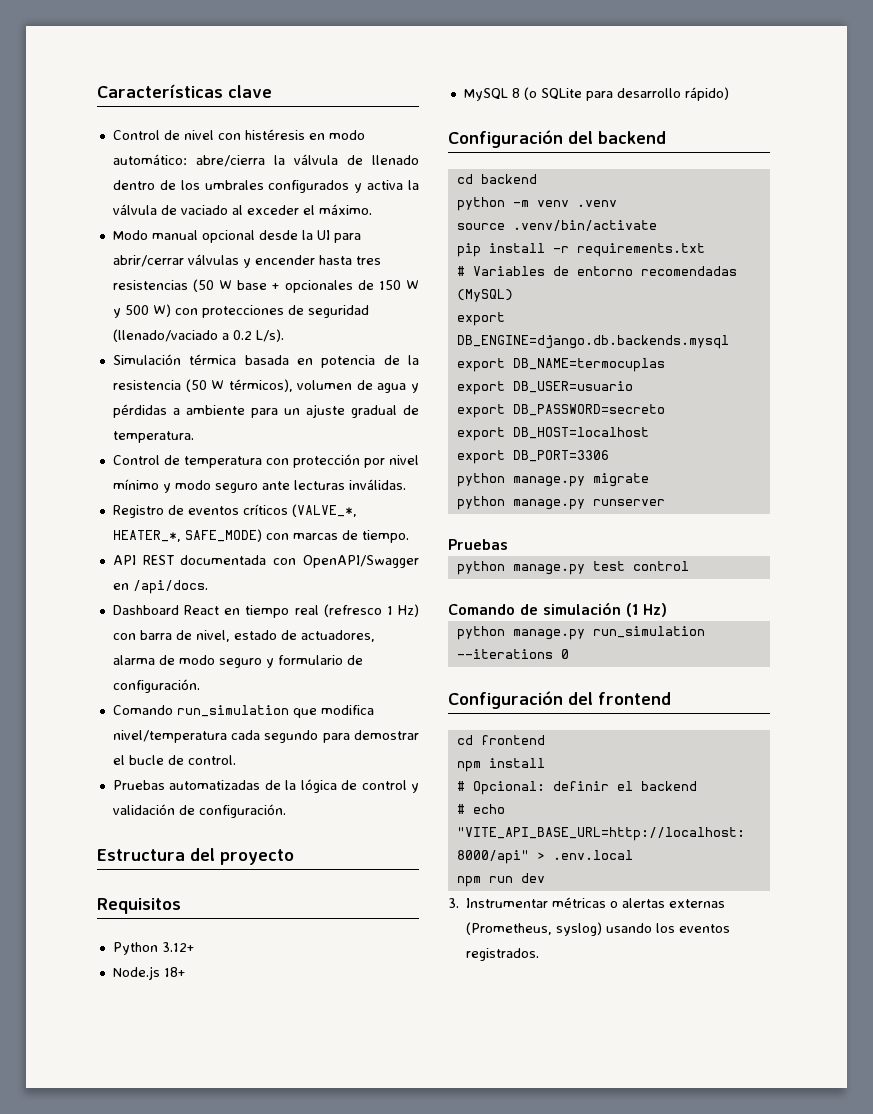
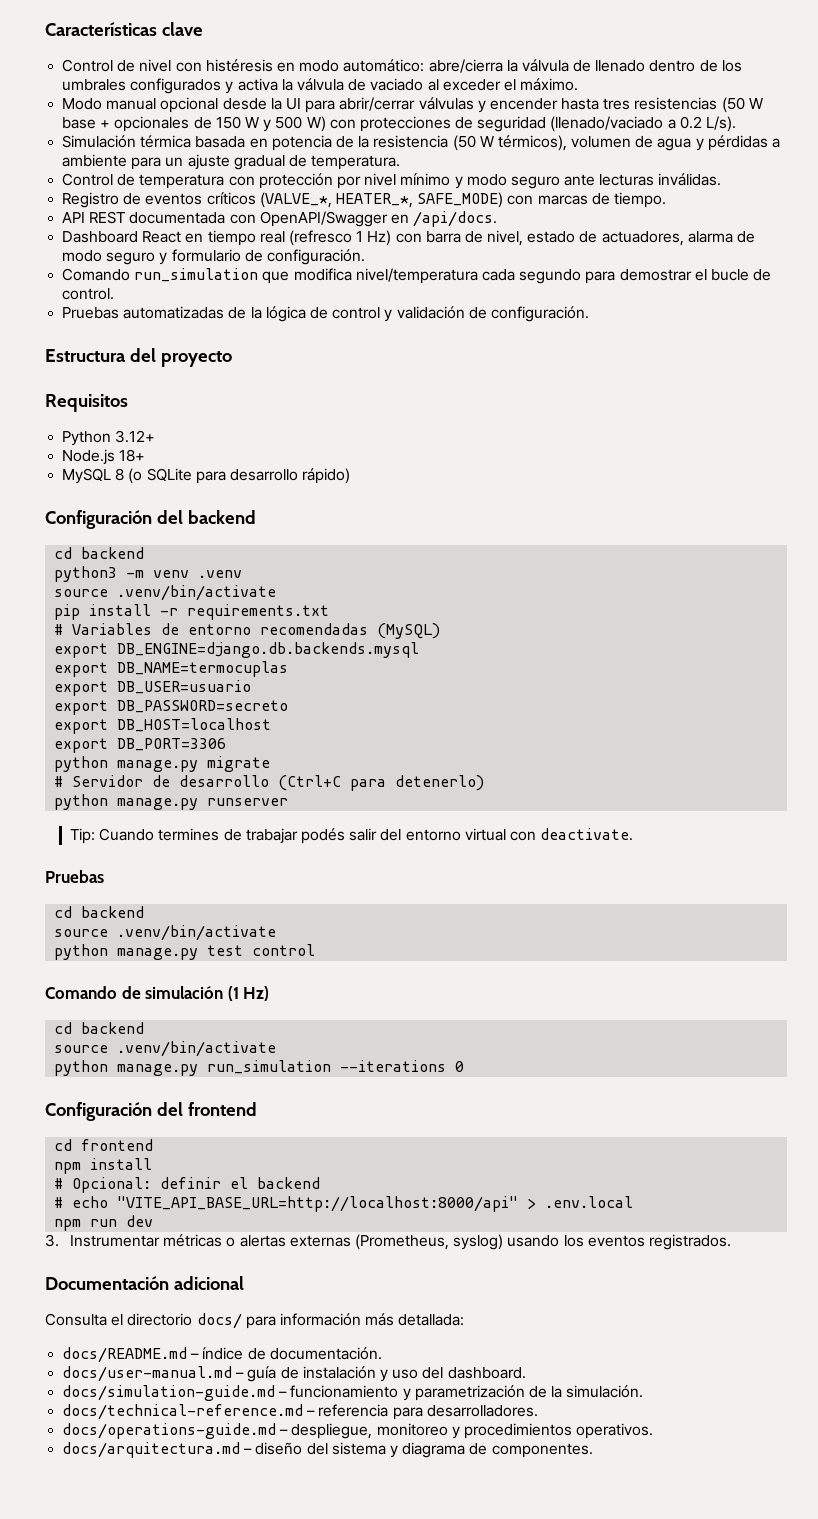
[456,197,505,211] python -> [54,566,118,582] python3
[456,496,665,510] [448,539,508,550] python manage.py runserver // Pruebas -> [54,775,485,791] [54,794,289,810] [70,828,634,844] [45,870,104,883] [54,906,145,918] [54,925,277,941] # Servidor de desarrollo (Ctrl+C para detenerlo) // python manage.py runserver // Tip: Cuando termines de trabajar podés salir del entorno virtual con deactivate. // Pruebas // cd backend // source .venv/bin/activate
(667, 610) none -> [54,1022,145,1034] [54,1041,277,1057] // cd backend // source .venv/bin/activate
(540, 954) none -> [45,1276,244,1290] [45,1313,465,1329] [62,1347,382,1363] [62,1366,526,1382] [62,1385,644,1401] [62,1404,538,1420] [62,1423,654,1439] [62,1442,593,1458] // Documentación adicional // Consulta el directorio docs/ para información más detallada: // docs/README.md – índice de documentación. // docs/user-manual.md – guía de instalación y uso del dashboard. // docs/simulation-guide.md – funcionamiento y parametrización de la simulación. // docs/technical-reference.md – referencia para desarrolladores. // docs/operations-guide.md – despliegue, monitoreo y procedimientos operativos. // docs/arquitectura.md – diseño del sistema y diagrama de componentes.

